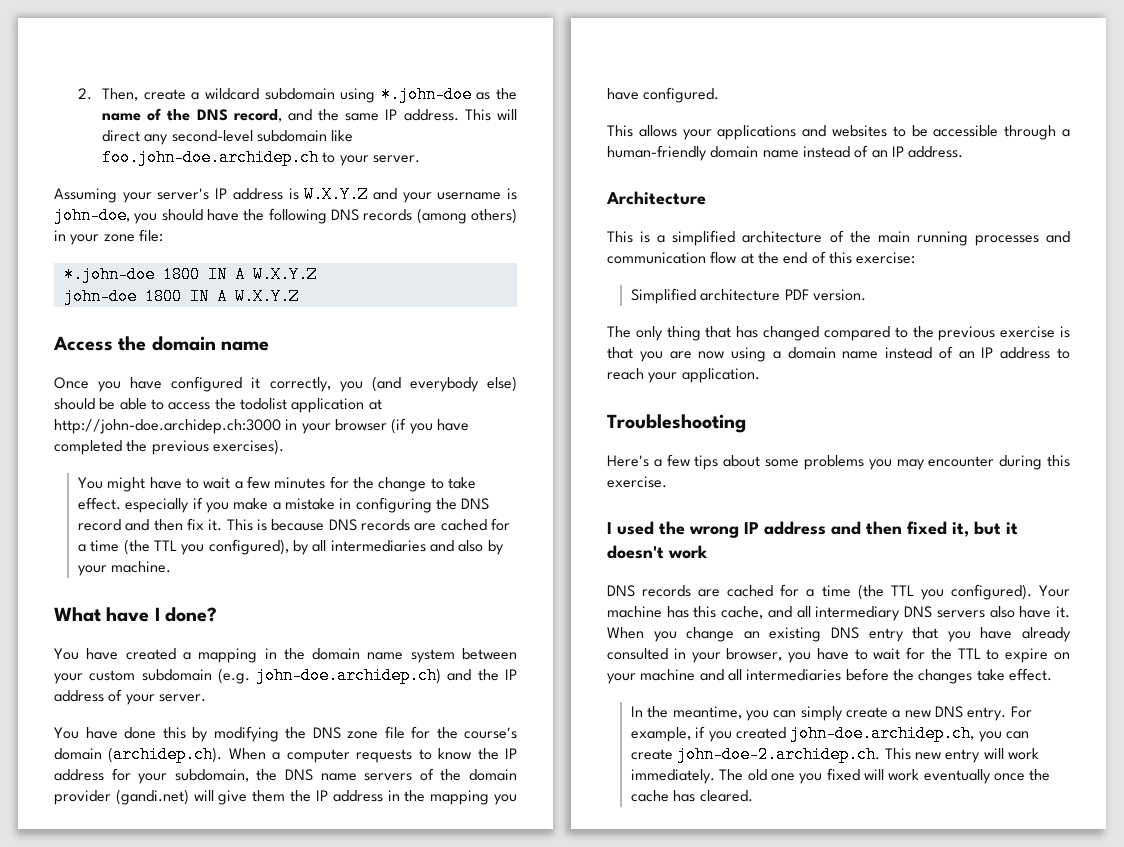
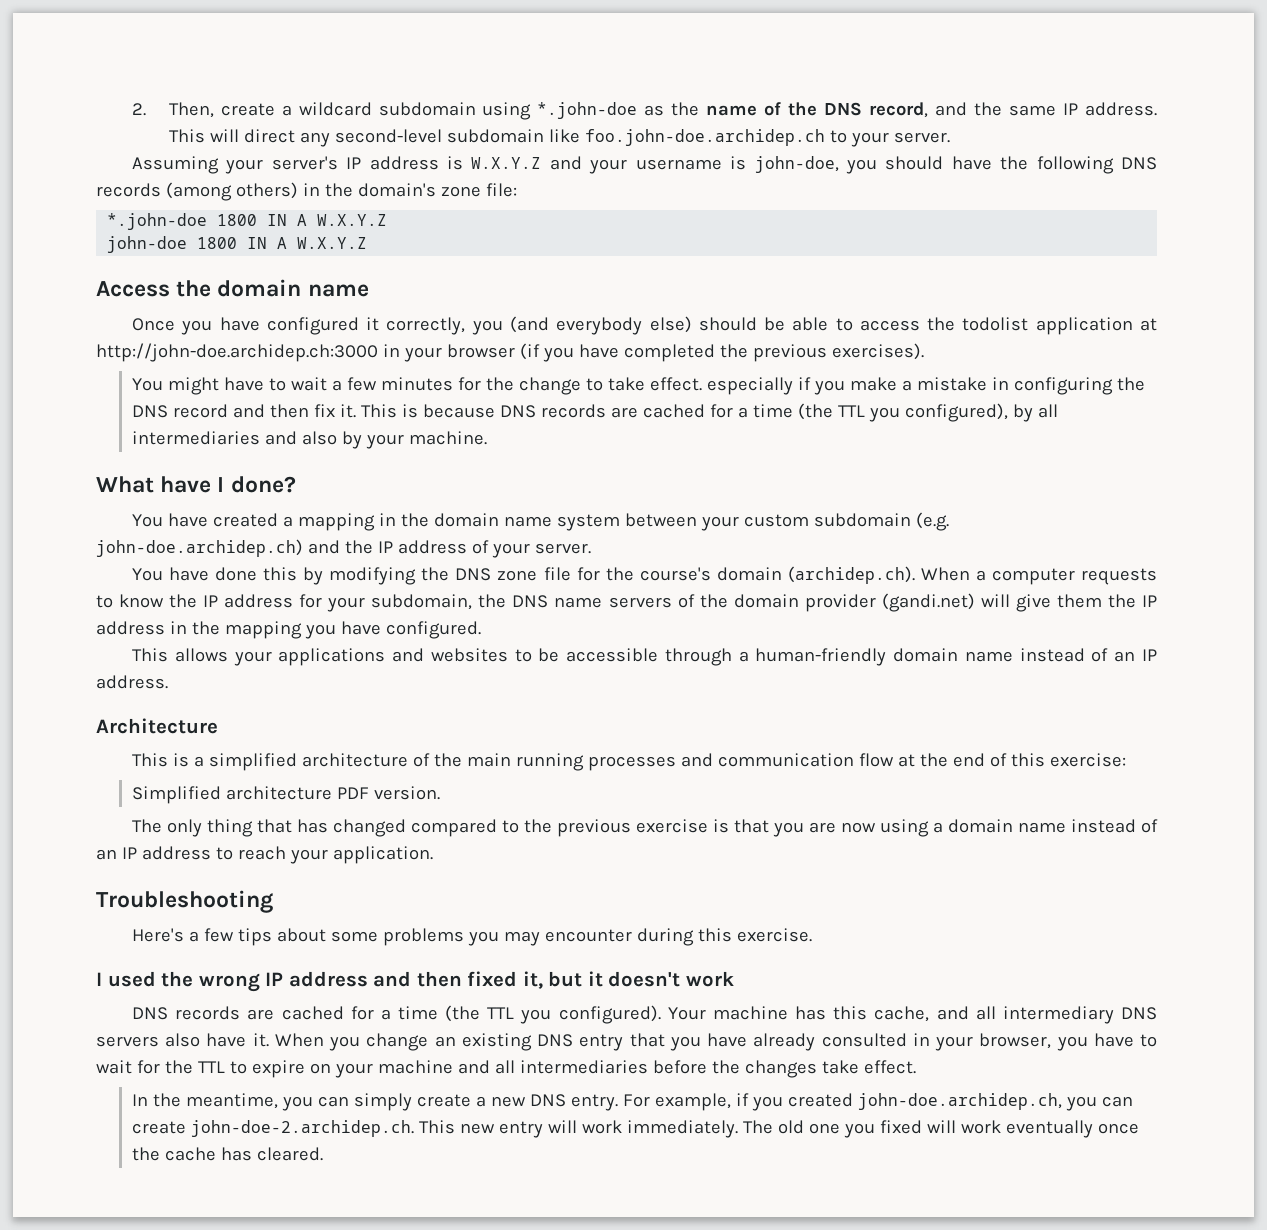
[70,234,100,245] your -> [324,183,436,197] the domain's

